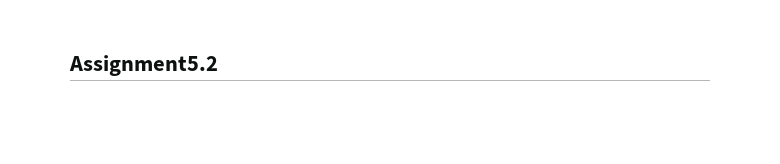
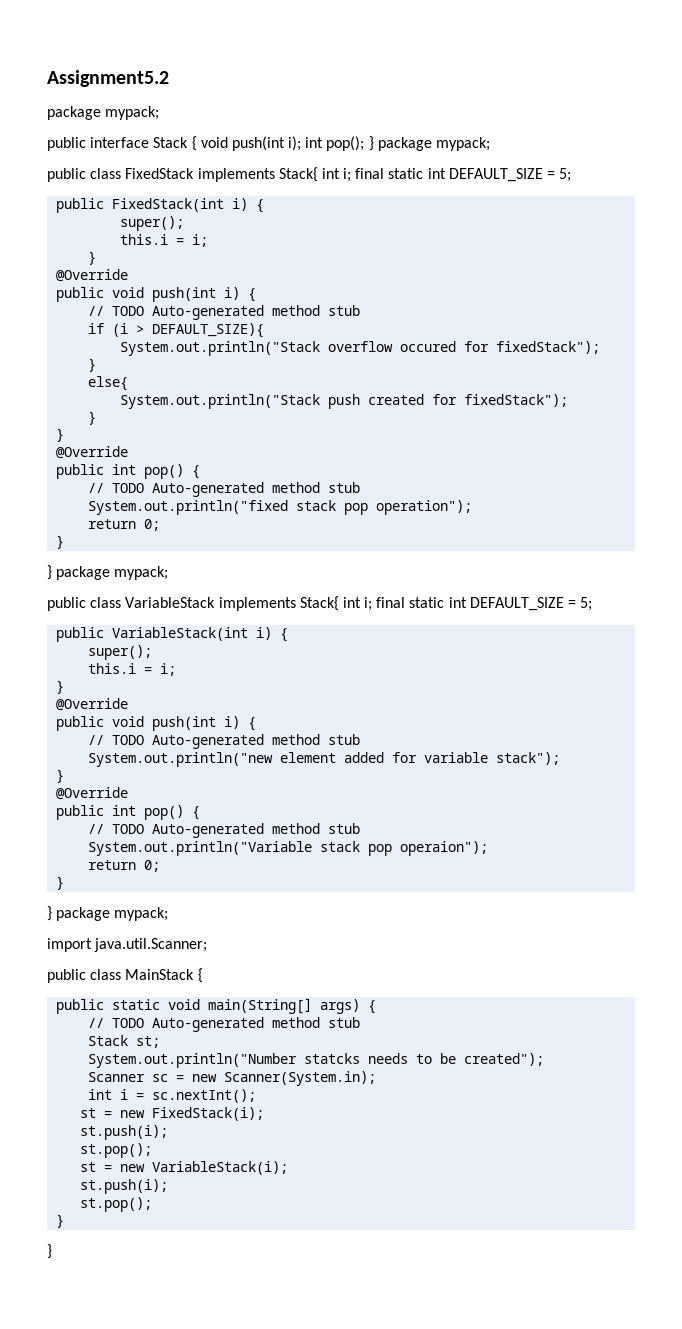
(218, 65) none -> [47,106,160,120] [47,136,491,151] [47,167,572,182] [56,198,265,213] [120,216,185,231] [120,234,209,247] [88,251,97,265] [56,269,129,282] [56,287,257,302] [88,305,361,320] [88,323,265,338] [120,341,601,356] [88,358,97,372] [88,376,129,391] [120,394,569,409] [88,411,97,425] [56,428,65,442] [56,446,129,459] [56,464,201,479] [88,482,361,497] [88,500,473,515] [88,519,161,531] [56,535,65,549] [47,565,169,580] [47,596,593,611] [56,627,289,642] [88,645,153,660] [88,663,177,676] [56,680,65,694] [56,698,129,711] [56,716,257,731] [88,734,361,749] [88,752,561,767] [56,769,65,783] [56,787,129,800] [56,805,201,820] [88,823,361,838] [88,841,489,856] [88,860,161,872] [56,876,65,890] [47,906,169,921] [47,938,208,952] [47,968,203,983] [56,998,377,1014] [88,1017,361,1032] [88,1035,161,1048] [88,1053,545,1068] [88,1071,377,1086] [88,1089,257,1103] [80,1107,265,1121] [80,1125,169,1140] [80,1143,153,1158] [80,1161,289,1175] [80,1179,169,1194] [80,1197,153,1212] [56,1214,65,1228] [47,1244,52,1259] // package mypack; // public interface Stack { void push(int i); int pop(); } package mypack; // public class FixedStack implements Stack{ int i; final static int DEFAULT_SIZE = 5; // public FixedStack(int i) { // super(); // this.i = i; // } // @Override // public void push(int i) { // // TODO Auto-generated method stub // if (i > DEFAULT_SIZE){ // System.out.println("Stack overflow occured for fixedStack"); // } // else{ // System.out.println("Stack push created for fixedStack"); // } // } // @Override // public int pop() { // // TODO Auto-generated method stub // System.out.println("fixed stack pop operation"); // return 0; // } // } package mypack; // public class VariableStack implements Stack{ int i; final static int DEFAULT_SIZE = 5; // public VariableStack(int i) { // super(); // this.i = i; // } // @Override // public void push(int i) { // // TODO Auto-generated method stub // System.out.println("new element added for variable stack"); // } // @Override // public int pop() { // // TODO Auto-generated method stub // System.out.println("Variable stack pop operaion"); // return 0; // } // } package mypack; // import java.util.Scanner; // public class MainStack { // public static void main(String[] args) { // // TODO Auto-generated method stub // Stack st; // System.out.println("Number statcks needs to be created"); // Scanner sc = new Scanner(System.in); // int i = sc.nextInt(); // st = new FixedStack(i); // st.push(i); // st.pop(); // st = new VariableStack(i); // st.push(i); // st.pop(); // } // }

